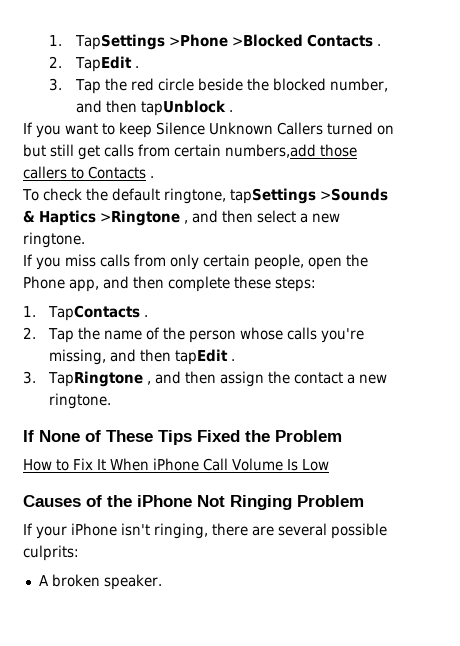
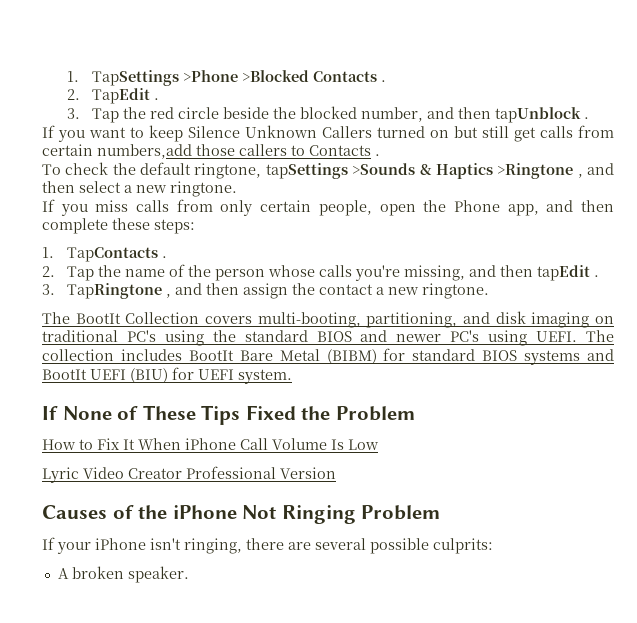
(112, 401) none -> [42,311,614,328] [42,330,615,346] [42,348,614,365] [42,367,292,384] // The BootIt Collection covers multi-booting, partitioning, and disk imaging on traditional PC's using the standard BIOS and newer PC's using UEFI. The collection includes BootIt Bare Metal (BIBM) for standard BIOS systems and BootIt UEFI (BIU) for UEFI system.
(329, 465) none -> [42,466,336,483] // Lyric Video Creator Professional Version

